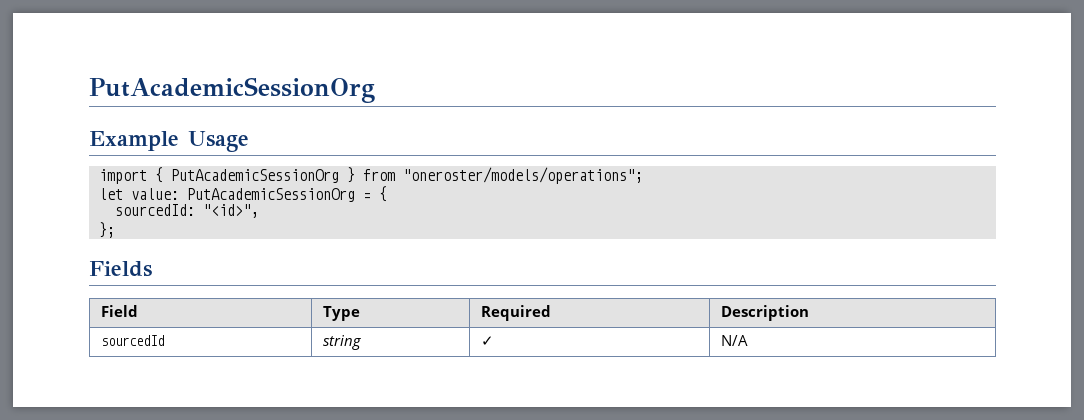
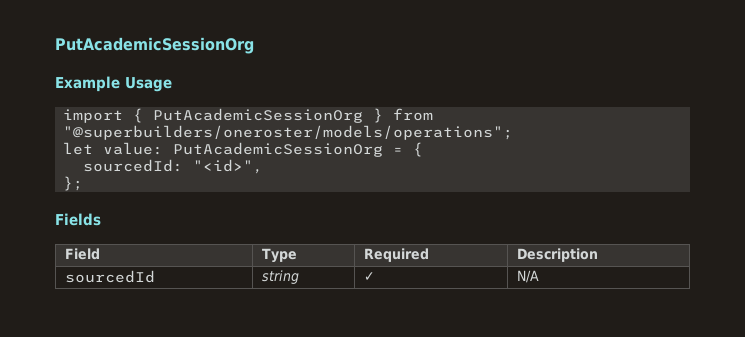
[402,167,643,184] "oneroster/models/operations"; -> [63,125,514,140] "@superbuilders/oneroster/models/operations";

